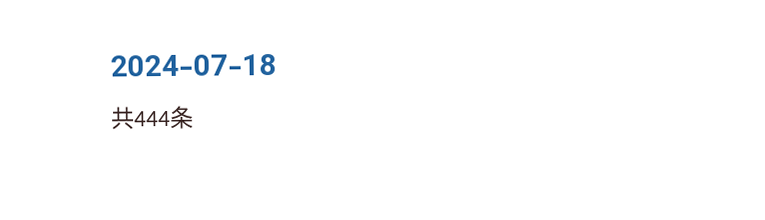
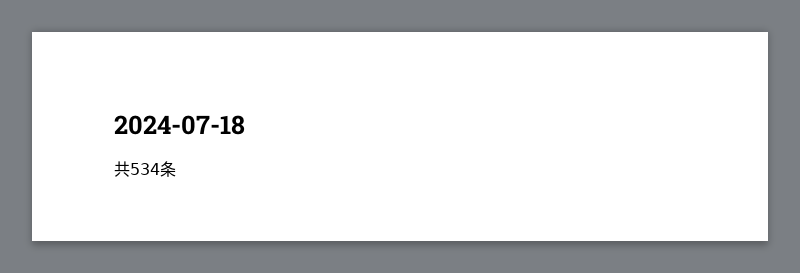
[134,110,171,127] 444 -> [130,163,160,175] 534

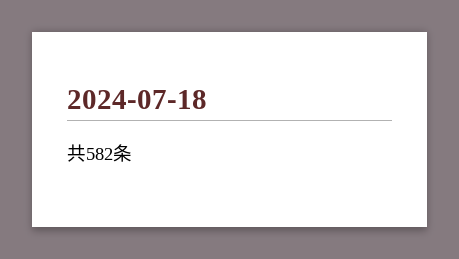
[130,163,160,175] 534 -> [86,148,113,160] 582

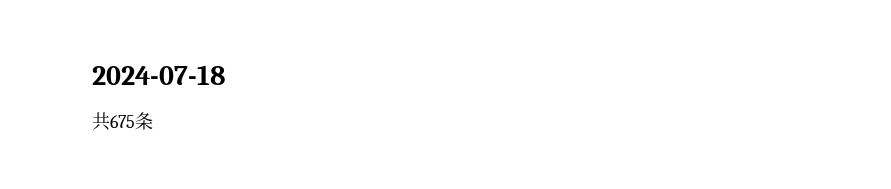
[86,148,113,160] 582 -> [110,115,135,128] 675

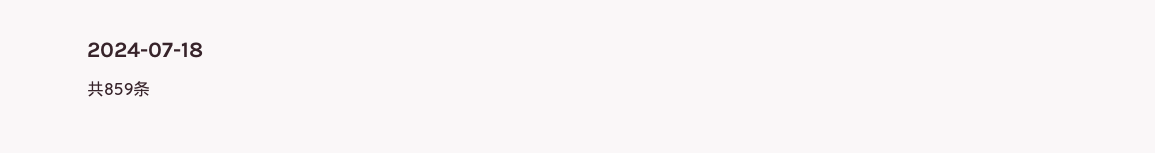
[110,115,135,128] 675 -> [104,83,133,95] 859

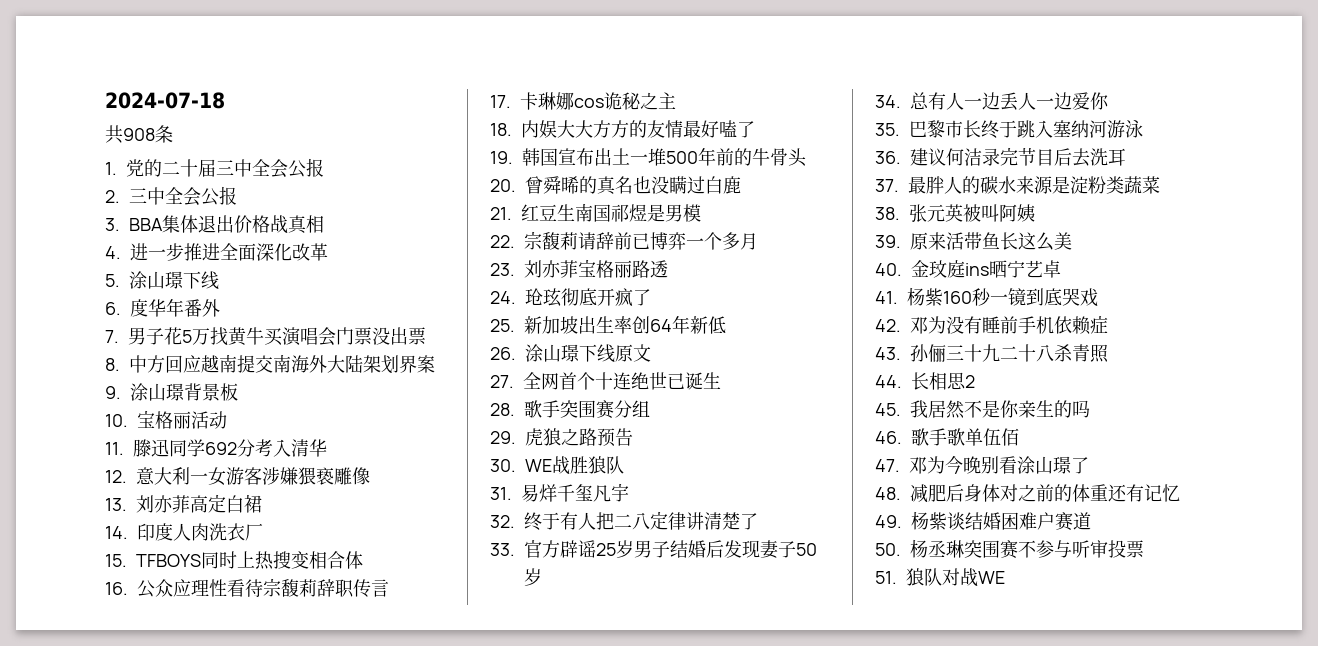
[104,83,133,95] 859 -> [123,128,155,141] 908
(150, 89) none -> [105,158,324,178] [105,186,237,206] [105,215,324,234] [105,243,328,261] [105,271,219,290] [105,298,220,317] [105,327,426,346] [105,354,435,374] [105,383,238,401] [105,410,227,429] [105,439,327,457] [105,467,370,486] [105,494,262,513] [105,523,263,541] [105,551,363,570] [105,578,389,598] [490,92,676,110] [490,120,755,138] [490,147,807,167] [490,176,741,195] [490,203,701,222] [490,231,758,250] [490,259,668,278] [490,288,651,307] [490,315,726,334] [490,344,651,363] [490,372,721,390] [490,400,650,419] [490,428,633,447] [490,456,624,475] [490,483,629,502] [490,511,758,531] [490,540,817,559] [524,568,542,586] [875,92,1109,111] [875,120,1143,139] [875,147,1126,167] [875,176,1160,194] [875,204,1035,222] [875,232,1072,251] [875,260,1061,278] [875,287,1098,307] [875,316,1108,335] [875,344,1109,363] [875,372,975,390] [875,400,1090,419] [875,428,1019,446] [875,456,1089,475] [875,484,1180,503] [875,511,1091,531] [875,539,1144,559] [875,568,1005,587] // 1.党的二十届三中全会公报 // 2.三中全会公报 // 3. BBA集体退出价格战真相 // 4.进一步推进全面深化改革 // 5.涂山璟下线 // 6.度华年番外 // 7.男子花5万找黄牛买演唱会门票没出票 // 8.中方回应越南提交南海外大陆架划界案 // 9.涂山璟背景板 // 10.宝格丽活动 // 11.滕迅同学692分考入清华 // 12.意大利一女游客涉嫌猥亵雕像 // 13.刘亦菲高定白裙 // 14.印度人肉洗衣厂 // 15. TFBOYS同时上热搜变相合体 // 16.公众应理性看待宗馥莉辞职传言 // 17.卡琳娜cos诡秘之主 // 18.内娱大大方方的友情最好嗑了 // 19.韩国宣布出土一堆500年前的牛骨头 // 20.曾舜晞的真名也没瞒过白鹿 // 21.红豆生南国祁煜是男模 // 22.宗馥莉请辞前已博弈一个多月 // 23.刘亦菲宝格丽路透 // 24.玱玹彻底开疯了 // 25.新加坡出生率创64年新低 // 26.涂山璟下线原文 // 27.全网首个十连绝世已诞生 // 28.歌手突围赛分组 // 29.虎狼之路预告 // 30. WE战胜狼队 // 31.易烊千玺凡宇 // 32.终于有人把二八定律讲清楚了 // 33.官方辟谣25岁男子结婚后发现妻子50岁 // 34.总有人一边丢人一边爱你 // 35.巴黎市长终于跳入塞纳河游泳 // 36.建议何洁录完节目后去洗耳 // 37.最胖人的碳水来源是淀粉类蔬菜 // 38.张元英被叫阿姨 // 39.原来活带鱼长这么美 // 40.金玟庭ins晒宁艺卓 // 41.杨紫160秒一镜到底哭戏 // 42.邓为没有睡前手机依赖症 // 43.孙俪三十九二十八杀青照 // 44.长相思2 // 45.我居然不是你亲生的吗 // 46.歌手歌单伍佰 // 47.邓为今晚别看涂山璟了 // 48.减肥后身体对之前的体重还有记忆 // 49.杨紫谈结婚困难户赛道 // 50.杨丞琳突围赛不参与听审投票 // 51.狼队对战WE

